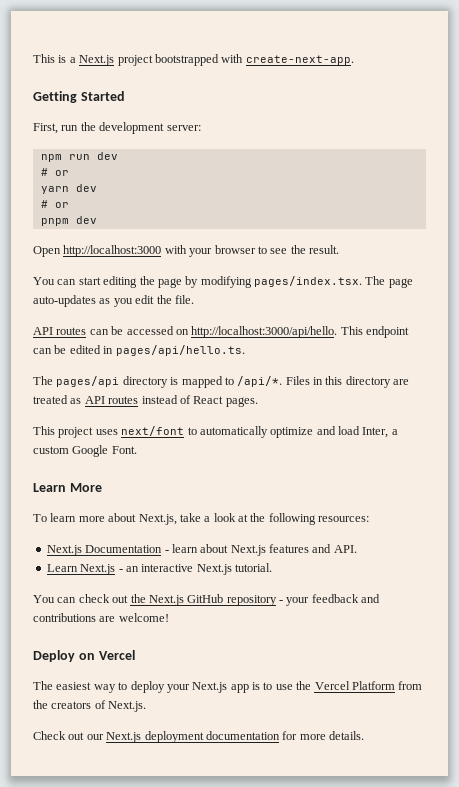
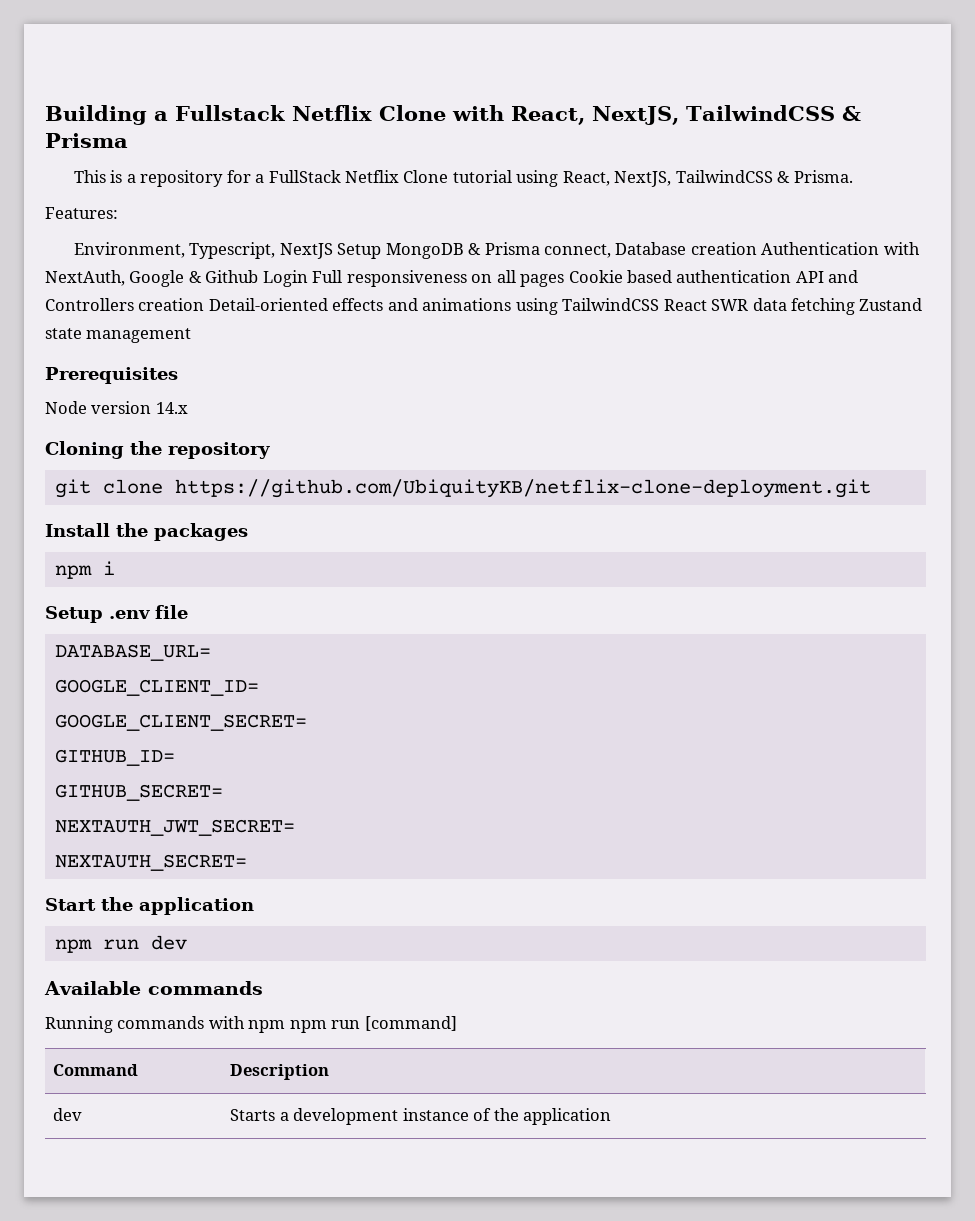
[33,54,354,66] [33,91,125,103] [33,122,201,134] [40,152,118,162] [40,168,69,176] [40,184,97,194] [40,200,69,208] [40,216,97,226] [33,245,339,257] [33,276,413,288] [33,295,194,307] [33,326,409,338] [33,345,245,356] [33,376,410,388] [33,395,258,407] [33,426,398,438] [33,445,137,457] [33,483,102,492] [33,513,370,525] [46,544,357,556] [46,563,272,575] [33,594,381,606] [33,613,169,622] [33,650,135,662] [33,681,423,693] [33,700,147,712] [33,731,364,743] This is a Next.js project bootstrapped with create-next-app. // Getting Started // First, run the development server: // npm run dev // # or // yarn dev // # or // pnpm dev // Open http://localhost:3000 with your browser to see the result. // You can start editing the page by modifying pages/index.tsx. The page auto-updates as you edit the file. // API routes can be accessed on http://localhost:3000/api/hello. This endpoint can be edited in pages/api/hello.ts. // The pages/api directory is mapped to /api/*. Files in this directory are treated as API routes instead of React pages. // This project uses next/font to automatically optimize and load Inter, a custom Google Font. // Learn More // To learn more about Next.js, take a look at the following resources: // Next.js Documentation - learn about Next.js features and API. // Learn Next.js - an interactive Next.js tutorial. // You can check out the Next.js GitHub repository - your feedback and contributions are welcome! // Deploy on Vercel // The easiest way to deploy your Next.js app is to use the Vercel Platform from the creators of Next.js. // Check out our Next.js deployment documentation for more details. -> [45,105,861,125] [45,133,128,148] [73,170,853,187] [45,207,118,219] [73,242,920,259] [45,270,859,287] [45,298,923,315] [45,328,192,343] [45,367,178,384] [45,401,188,414] [45,441,270,459] [54,479,871,498] [45,523,248,541] [54,561,115,579] [45,605,188,623] [54,644,211,661] [54,679,259,696] [54,714,307,731] [54,749,175,766] [54,784,223,801] [54,819,295,836] [54,854,247,871] [45,897,254,915] [54,935,187,953] [44,981,263,995] [45,1016,457,1033] [53,1064,139,1076] [230,1064,330,1080] [53,1108,83,1121] [230,1108,612,1125] Building a Fullstack Netflix Clone with React, NextJS, TailwindCSS & Prisma // This is a repository for a FullStack Netflix Clone tutorial using React, NextJS, TailwindCSS & Prisma. // Features: // Environment, Typescript, NextJS Setup MongoDB & Prisma connect, Database creation Authentication with NextAuth, Google & Github Login Full responsiveness on all pages Cookie based authentication API and Controllers creation Detail-oriented effects and animations using TailwindCSS React SWR data fetching Zustand state management // Prerequisites // Node version 14.x // Cloning the repository // git clone https://github.com/UbiquityKB/netflix-clone-deployment.git // Install the packages // npm i // Setup .env file // DATABASE_URL= // GOOGLE_CLIENT_ID= // GOOGLE_CLIENT_SECRET= // GITHUB_ID= // GITHUB_SECRET= // NEXTAUTH_JWT_SECRET= // NEXTAUTH_SECRET= // Start the application // npm run dev // Available commands // Running commands with npm npm run [command] // Command | Description // dev | Starts a development instance of the application

